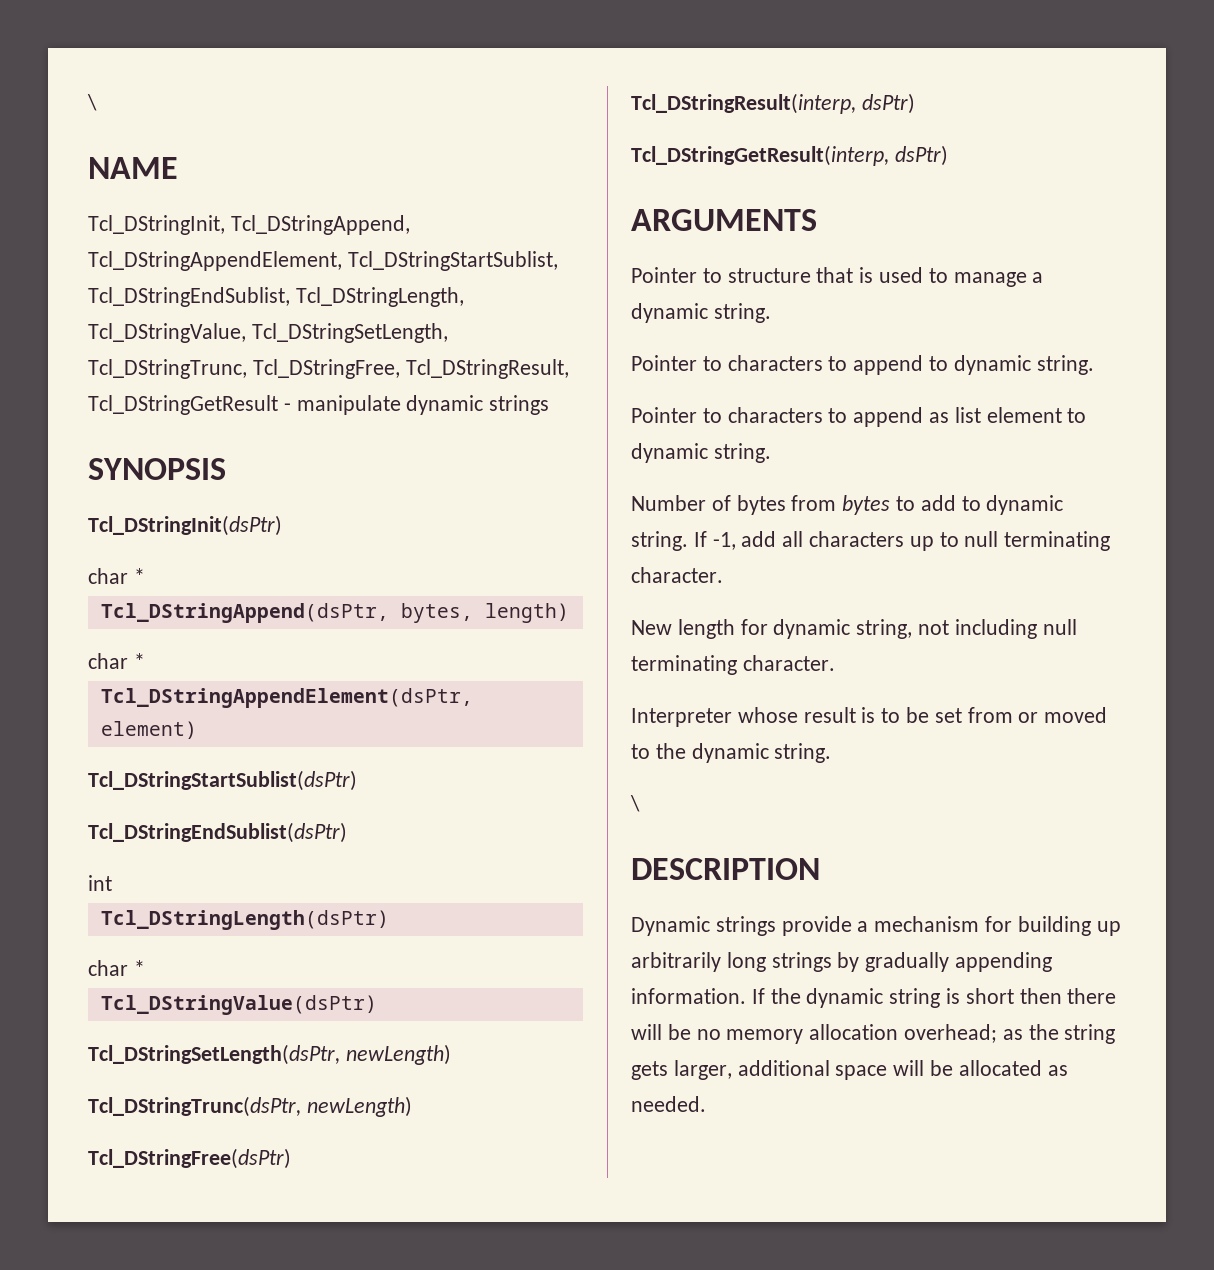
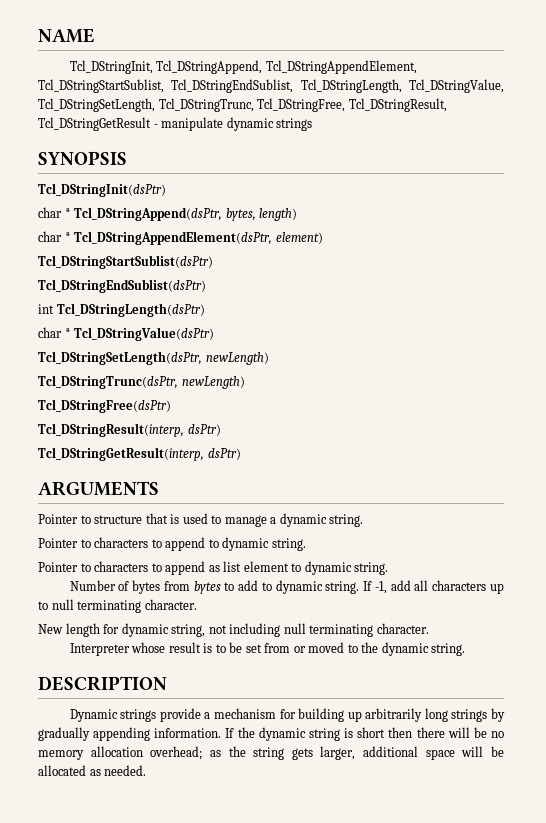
[87,94,97,111] \ // -> (38, 35) none
(145, 576) // -> (71, 213) none
(145, 661) // -> (71, 237) none
(112, 883) // -> (54, 309) none
(145, 968) // -> (71, 333) none
[630,795,640,812] // \ -> (466, 649) none

